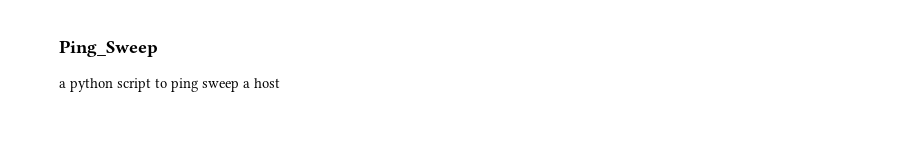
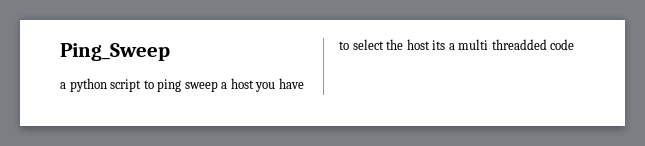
(280, 83) none -> [255,78,304,92] [339,39,575,50] you have to select the host its a multi threadded code

